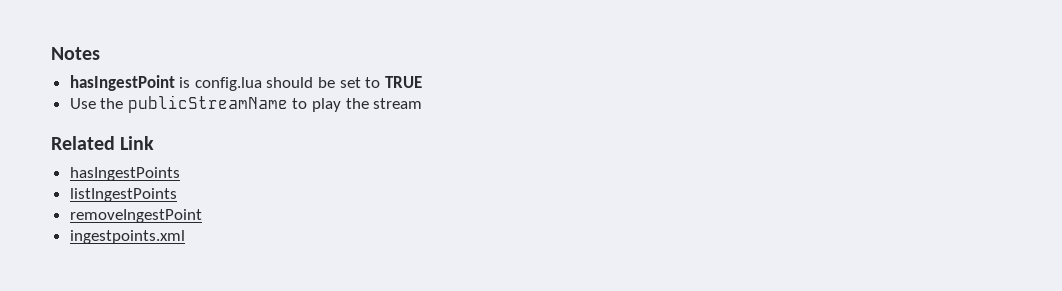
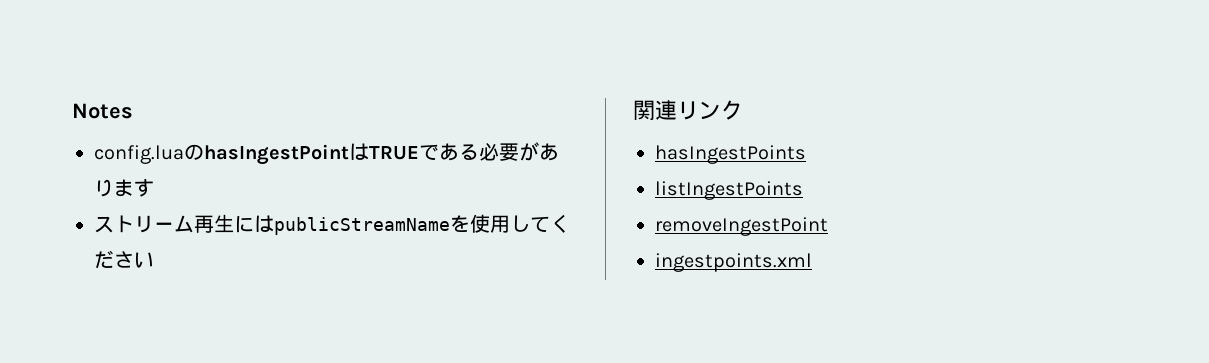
[69,75,422,91] [69,95,423,113] [51,136,155,150] hasIngestPoint is config.lua should be set to TRUE // Use the publicStreamName to play the stream // Related Link -> [94,142,559,165] [94,179,154,197] [94,214,570,235] [94,250,154,269] [633,100,743,121] config.luaのhasIngestPointはTRUEである必要があります // ストリーム再生にはpublicStreamNameを使用してください // 関連リンク

